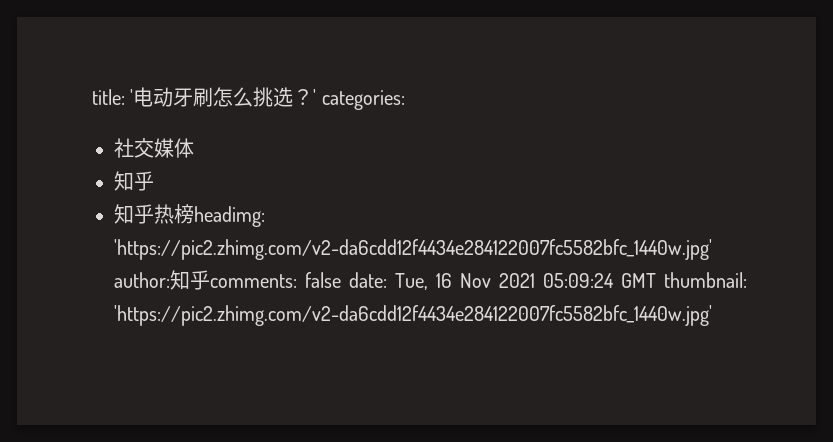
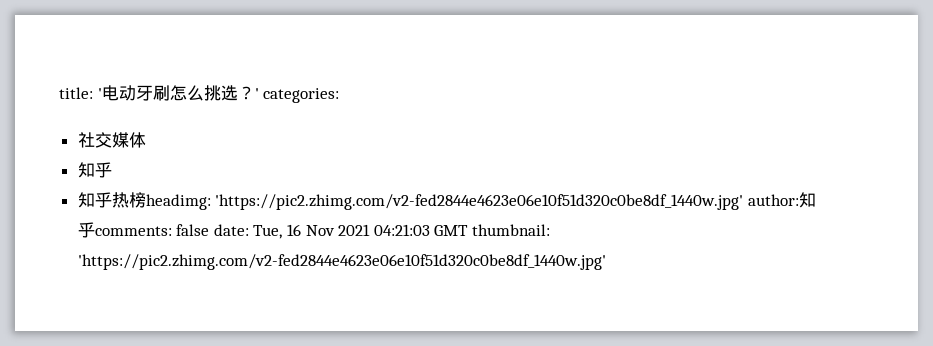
[114,239,712,260] 'https://pic2.zhimg.com/v2-da6cdd12f4434e284122007fc5582bfc_1440w.jpg' -> [215,194,744,210] 'https://pic2.zhimg.com/v2-fed2844e4623e06e10f51d320c0be8df_1440w.jpg'
[542,273,614,288] 05:09:24 -> [373,224,430,236] 04:21:03
[114,305,712,326] 'https://pic2.zhimg.com/v2-da6cdd12f4434e284122007fc5582bfc_1440w.jpg' -> [77,254,606,270] 'https://pic2.zhimg.com/v2-fed2844e4623e06e10f51d320c0be8df_1440w.jpg'

